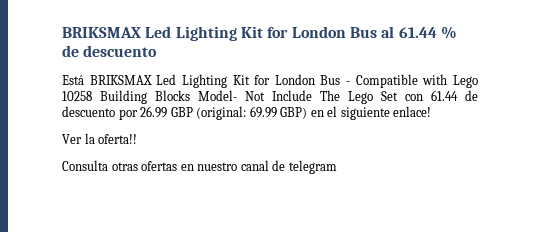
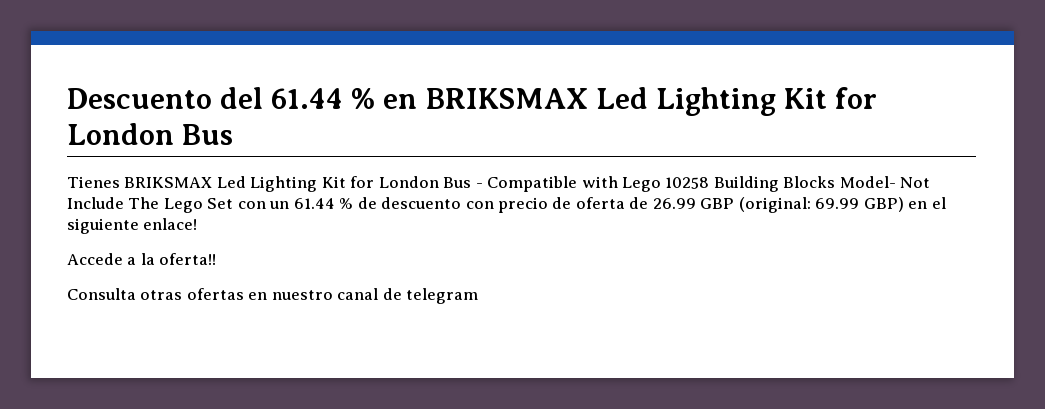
[62,26,457,41] [62,45,158,57] [62,75,84,85] BRIKSMAX Led Lighting Kit for London Bus al 61.44 % de descuento // Está -> [67,87,877,116] [67,123,234,145] [67,176,120,188] Descuento del 61.44 % en BRIKSMAX Led Lighting Kit for London Bus // Tienes
[431,90,478,101] [62,106,138,120] 61.44 de descuento por -> [269,197,649,213] un 61.44 % de descuento con precio de oferta de
[62,134,82,144] Ver -> [67,253,137,265] Accede a

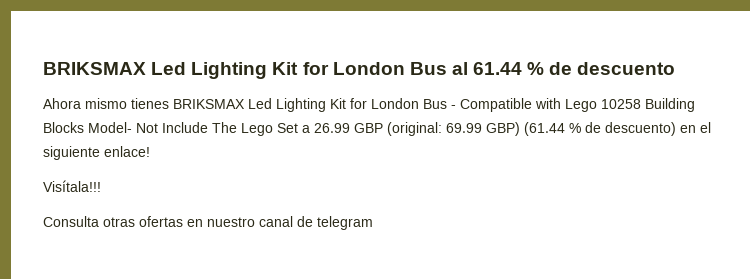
[67,87,877,116] [67,123,234,145] [67,176,120,188] Descuento del 61.44 % en BRIKSMAX Led Lighting Kit for London Bus // Tienes -> [43,62,676,79] [43,98,169,109] BRIKSMAX Led Lighting Kit for London Bus al 61.44 % de descuento // Ahora mismo tienes
[237,197,649,213] con un 61.44 % de descuento con precio de oferta de -> [302,125,310,133] a
(904, 204) none -> [524,122,676,136] (61.44 % de descuento)
[67,253,217,265] Accede a la oferta!! -> [43,180,101,192] Visítala!!!

